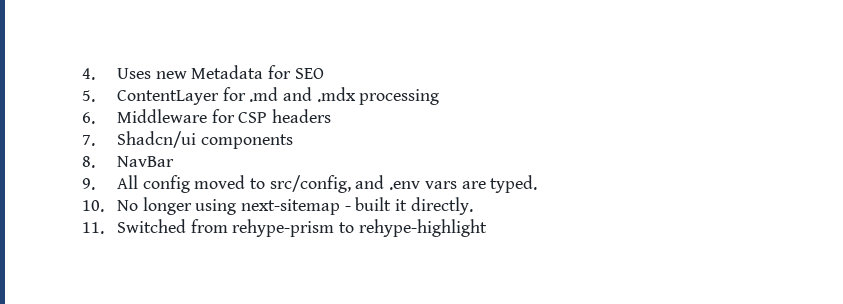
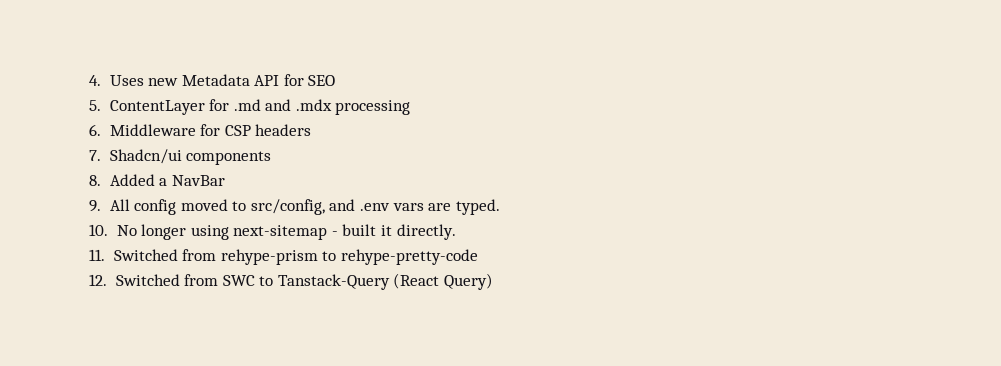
(264, 72) none -> [254,75,280,86] API
(95, 162) none -> [109,174,168,186] Added a
[358,219,487,237] rehype-highlight -> [340,249,478,265] [89,273,494,290] rehype-pretty-code // 12. Switched from SWC to Tanstack-Query (React Query)

